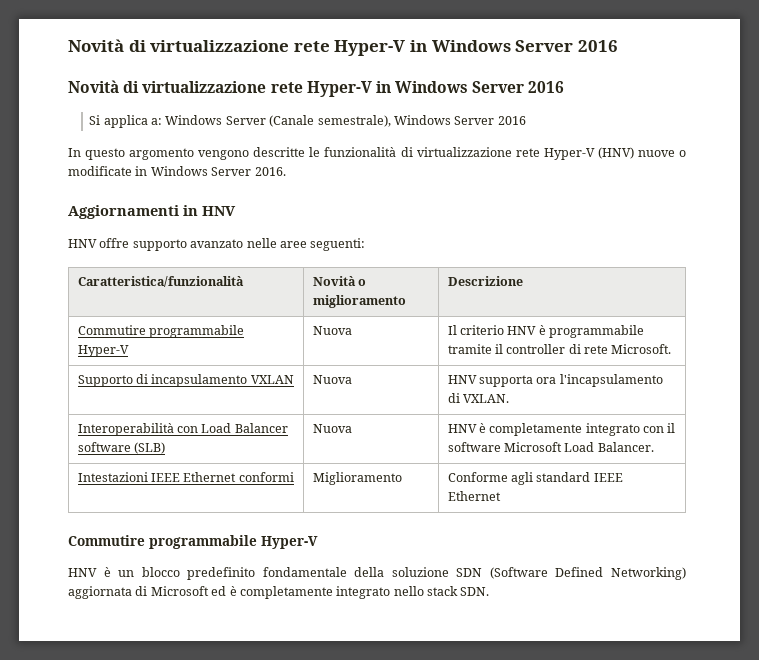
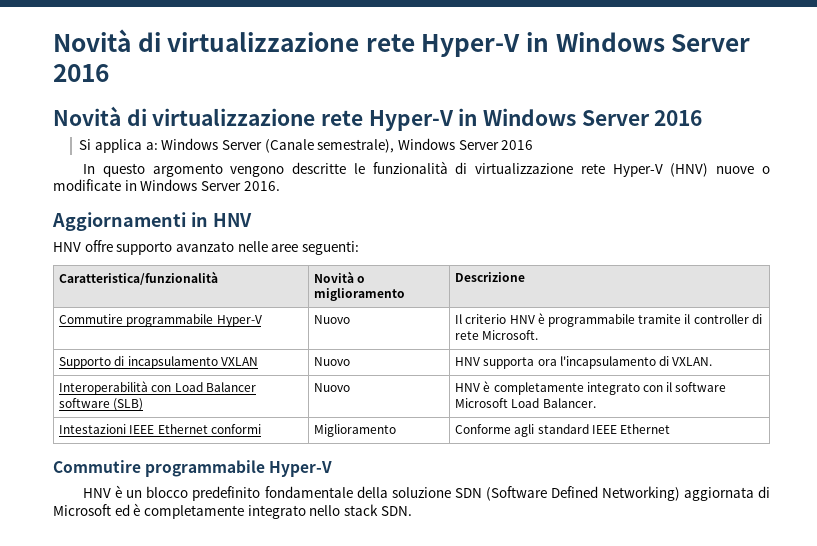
[312,326,352,335] Nuova -> [314,315,351,324] Nuovo
[312,375,352,384] Nuova -> [314,357,351,366] Nuovo
[312,424,352,433] Nuova -> [314,383,351,392] Nuovo

